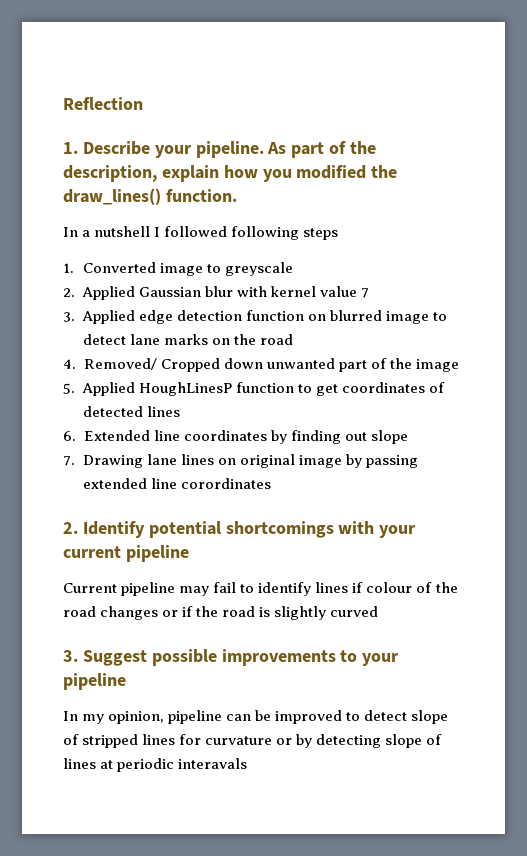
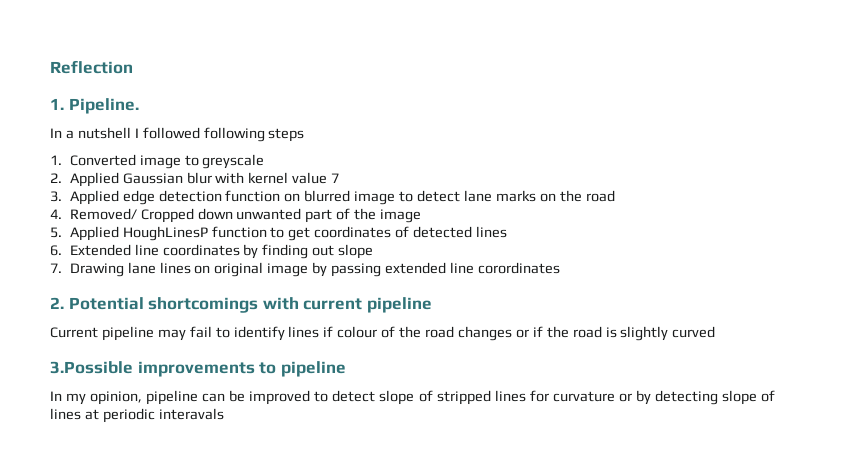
[82,141,377,158] [63,165,398,182] [63,188,237,205] Describe your pipeline. As part of the description, explain how you modified the draw_lines() function. -> [68,98,139,114] Pipeline.
[82,521,221,538] Identify potential -> [68,297,144,310] Potential
[379,525,417,538] your -> (299, 303) none
[63,649,217,666] 3. Suggest possible -> [50,361,133,374] 3.Possible
[362,653,400,666] your -> (277, 368) none

